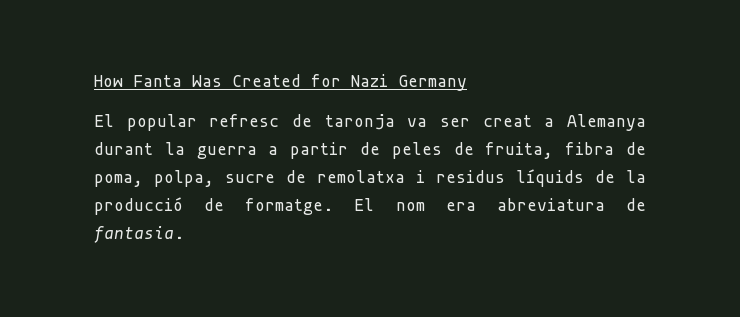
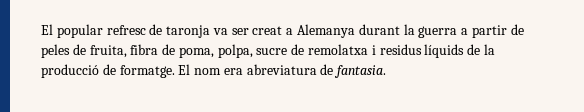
[94,74,467,91] How Fanta Was Created for Nazi Germany // -> (41, 29) none

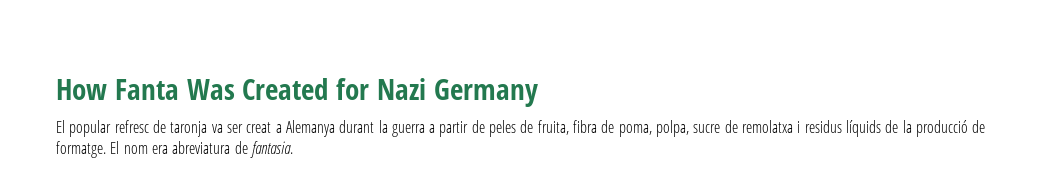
(41, 29) none -> [56,78,538,107] How Fanta Was Created for Nazi Germany //

